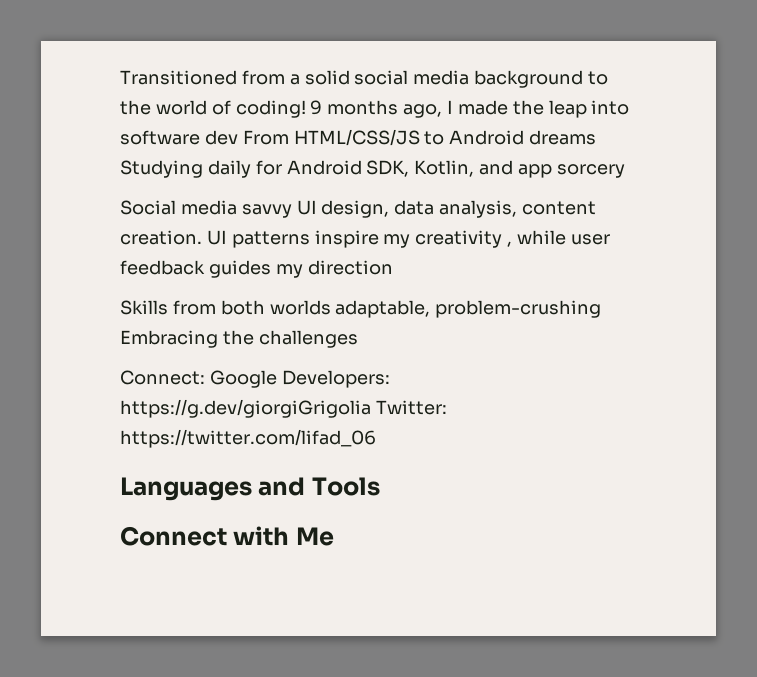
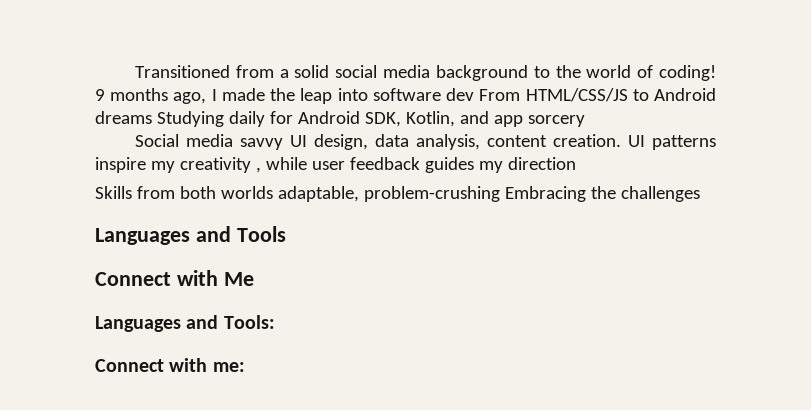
[120,370,390,388] [120,399,447,418] [120,429,376,448] // Connect: Google Developers: https://g.dev/giorgiGrigolia Twitter: https://twitter.com/lifad_06 -> (700, 194) none
(334, 536) none -> [95,315,275,332] [95,358,245,372] // Languages and Tools: // Connect with me:

